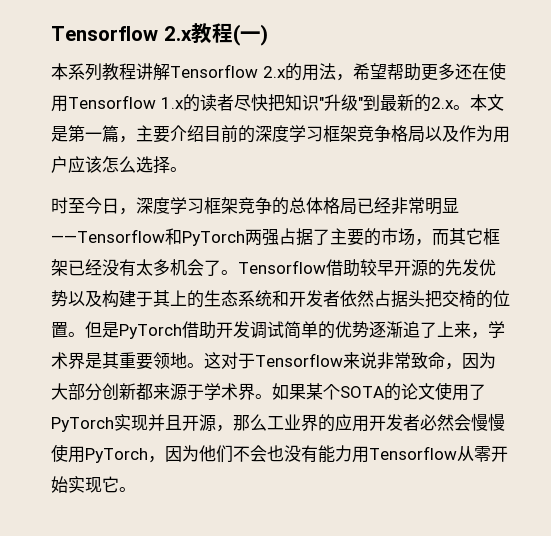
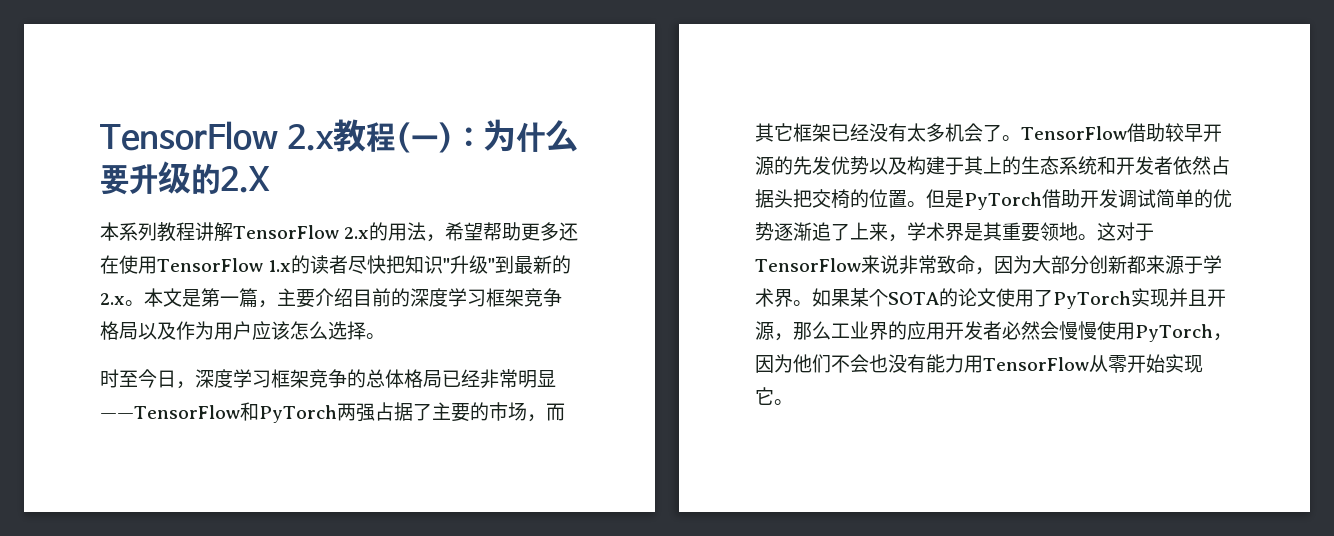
[51,26,158,41] Tensorflow -> [100,121,278,151] TensorFlow
(268, 35) none -> [453,119,578,152] [100,161,270,195] ：为什么要升级的2.X
[170,64,258,78] Tensorflow -> [233,225,339,239] TensorFlow
[68,95,156,109] Tensorflow -> [157,258,263,272] TensorFlow
[51,229,165,243] ——Tensorflow -> [100,405,240,419] ——TensorFlow
[238,260,326,274] Tensorflow -> [1021,126,1127,140] TensorFlow
[255,353,343,367] Tensorflow -> [755,258,861,272] TensorFlow
[369,446,457,460] Tensorflow -> [983,357,1089,371] TensorFlow

